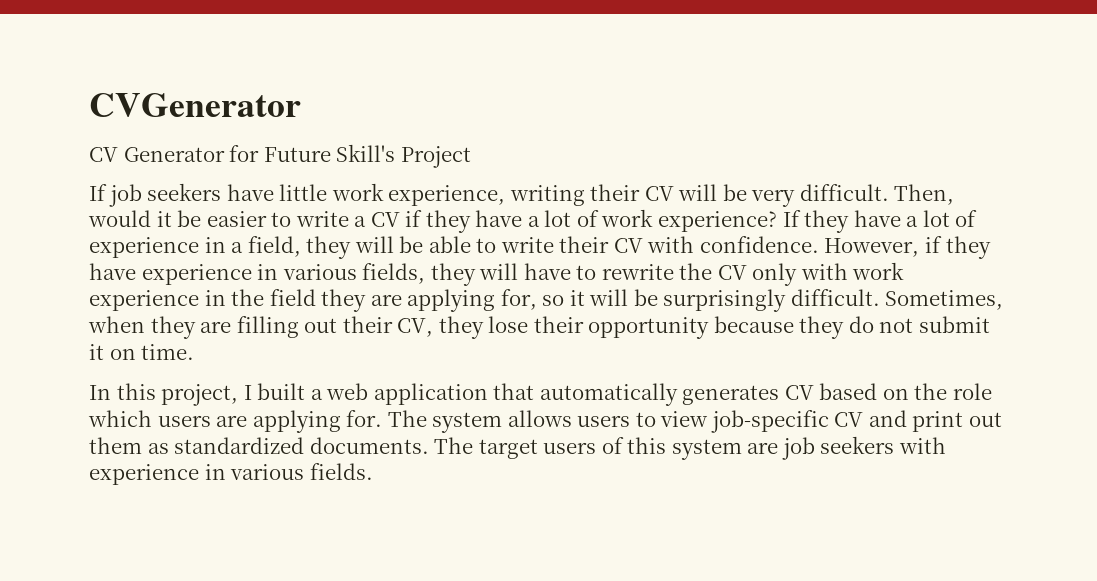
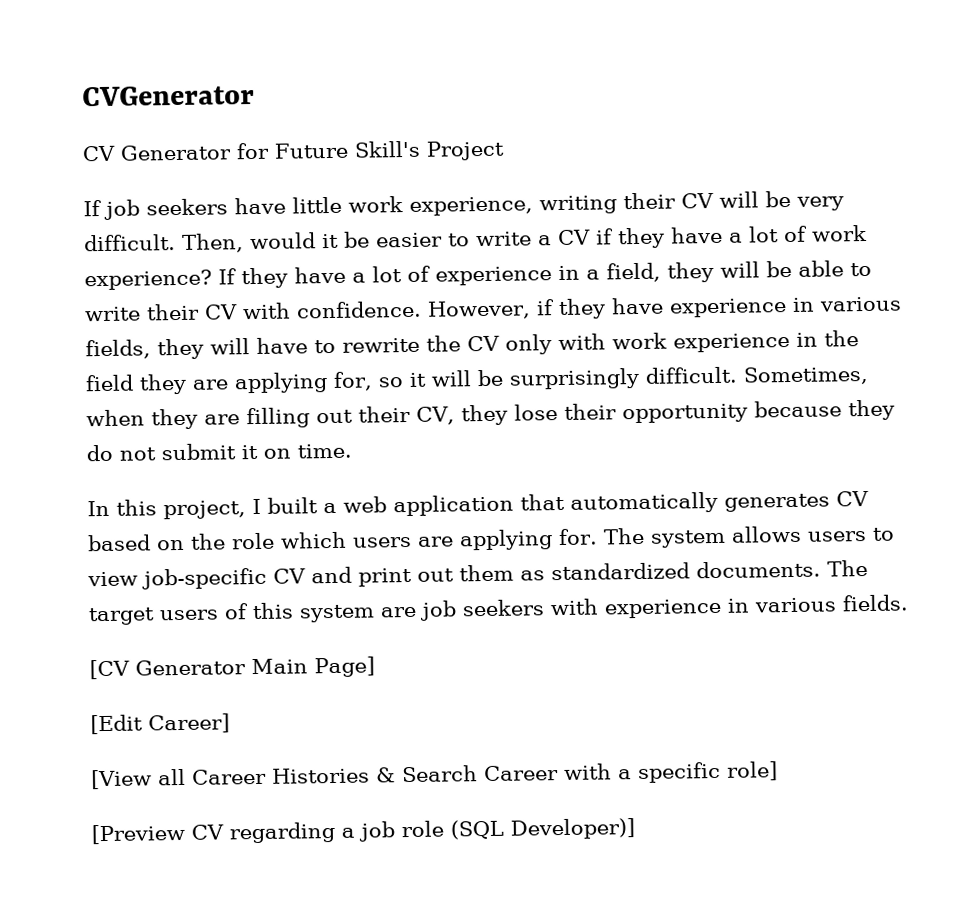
(373, 471) none -> [89,656,375,680] [90,713,230,735] [91,761,778,790] [91,818,635,845] // [CV Generator Main Page] // [Edit Career] // [View all Career Histories & Search Career with a specific role] // [Preview CV regarding a job role (SQL Developer)]

